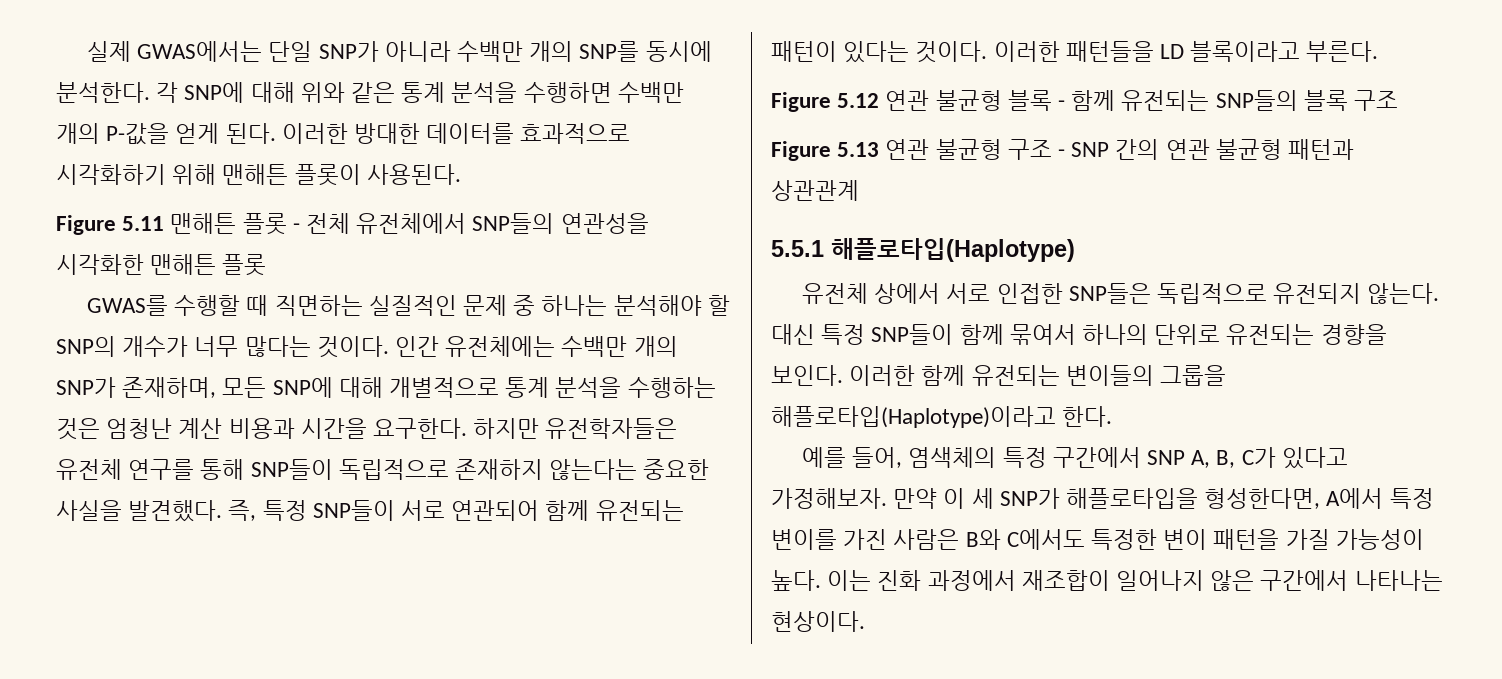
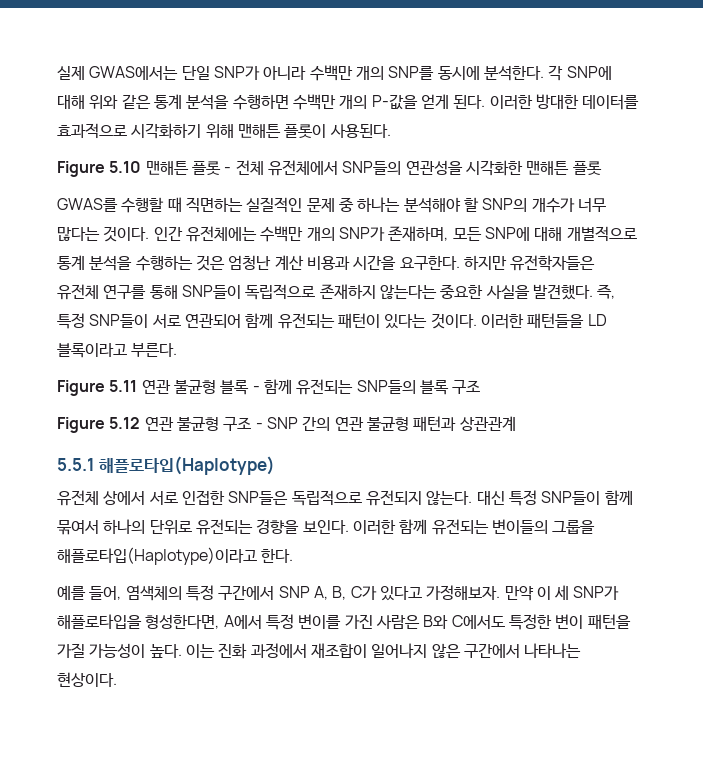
[122,216,165,231] 5.11 -> [109,161,142,173] 5.10
[837,93,880,108] 5.12 -> [109,380,138,392] 5.11
[837,142,880,157] 5.13 -> [109,417,141,429] 5.12

